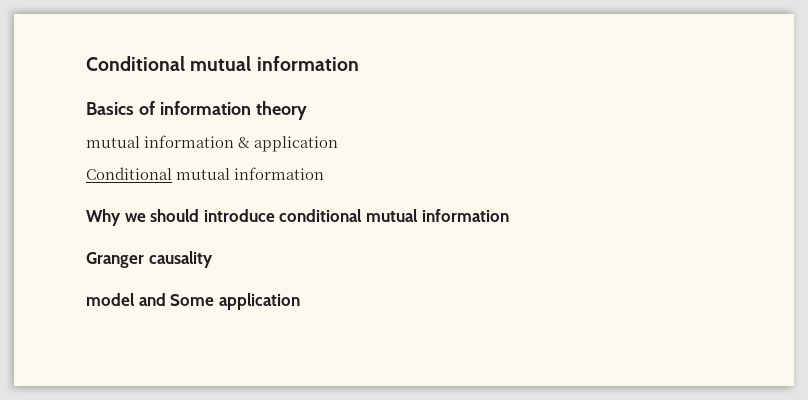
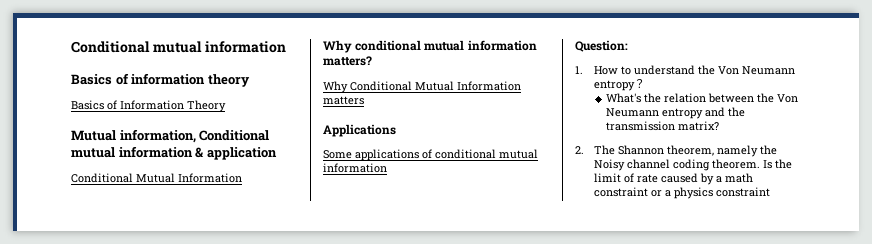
(307, 110) none -> [71,100,226,112] [71,129,270,143] Basics of Information Theory // Mutual information, Conditional
[176,167,325,180] [86,209,509,226] [86,251,213,268] [86,293,300,310] mutual information // Why we should introduce conditional mutual information // Granger causality // model and Some application -> [136,173,242,183] [323,40,537,53] [323,56,372,66] [323,81,521,93] [323,96,364,105] [323,124,396,137] [323,149,538,161] [323,163,387,173] [575,40,628,52] [575,65,796,75] [594,79,646,91] [606,93,799,103] [606,107,746,119] [606,121,720,131] [575,145,778,157] [594,159,793,171] [594,173,754,185] [594,187,771,199] Mutual Information // Why conditional mutual information matters? // Why Conditional Mutual Information matters // Applications // Some applications of conditional mutual information // Question: // 1. How to understand the Von Neumann entropy？ // What's the relation between the Von Neumann entropy and the transmission matrix? // 2. The Shannon theorem, namely the Noisy channel coding theorem. Is the limit of rate caused by a math constraint or a physics constraint

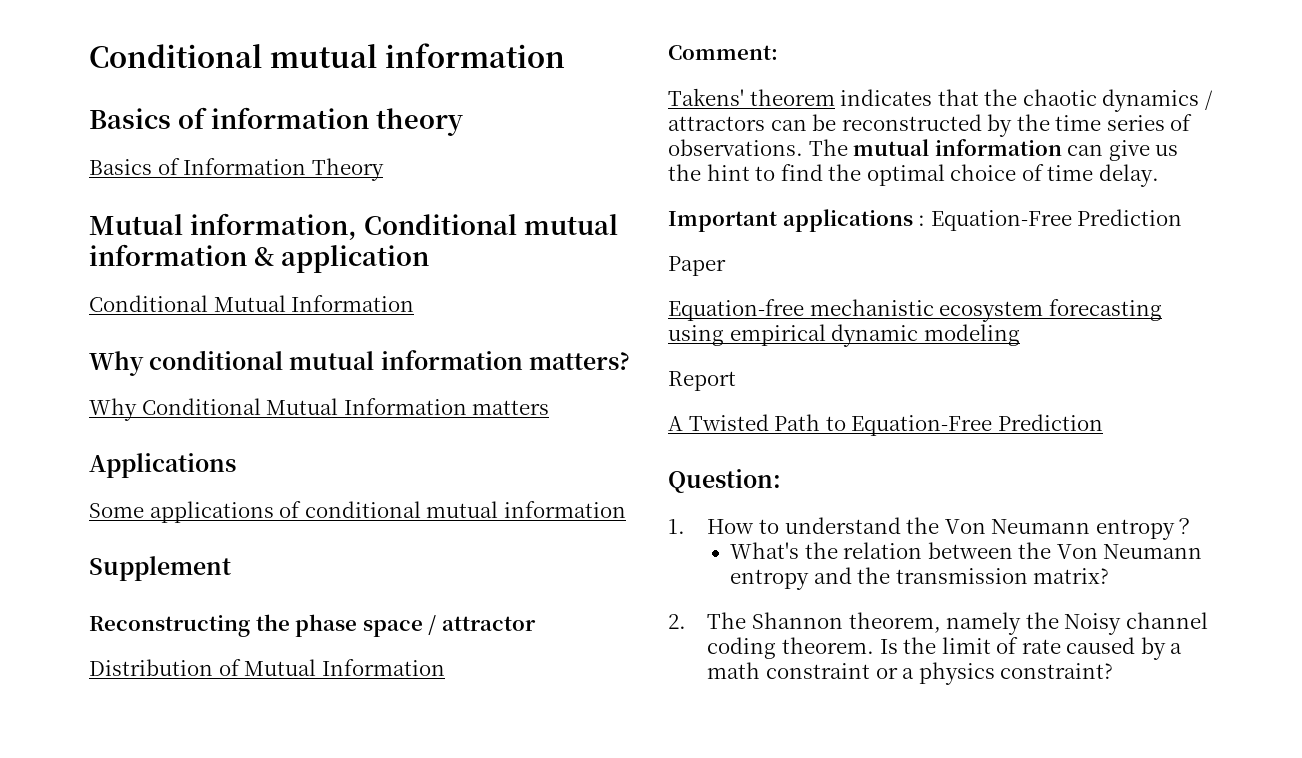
(387, 168) none -> [89,556,231,581] [89,614,536,637] [89,659,445,676] [668,45,778,60] [668,88,1213,112] [668,114,1193,137] [668,139,1179,161] [668,164,1159,187] [668,209,1183,232] [668,256,726,276] [668,299,1162,322] [668,324,1020,347] [668,371,736,391] [668,414,1103,436] // Supplement // Reconstructing the phase space / attractor // Distribution of Mutual Information // Comment: // Takens' theorem indicates that the chaotic dynamics / attractors can be reconstructed by the time series of observations. The mutual information can give us the hint to find the optimal choice of time delay. // Important applications : Equation-Free Prediction // Paper // Equation-free mechanistic ecosystem forecasting using empirical dynamic modeling // Report // A Twisted Path to Equation-Free Prediction
[716,187,771,197] constraint -> [1000,663,1114,679] constraint?

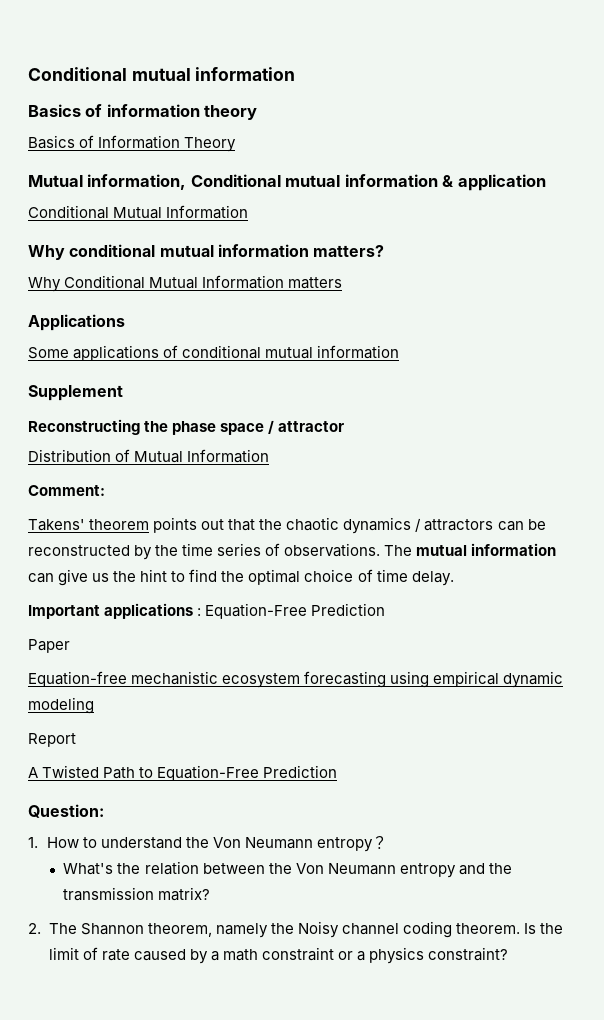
[840,89,933,106] indicates -> [153,517,225,533] points out

